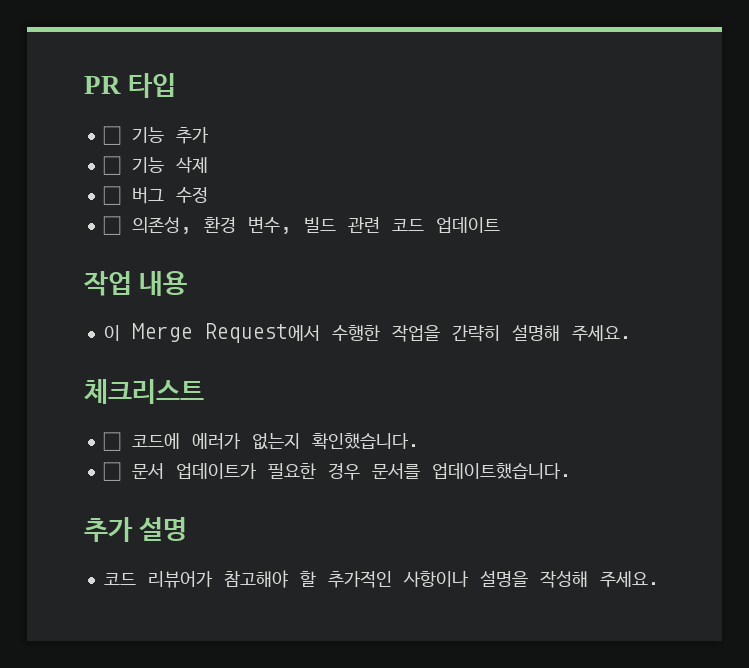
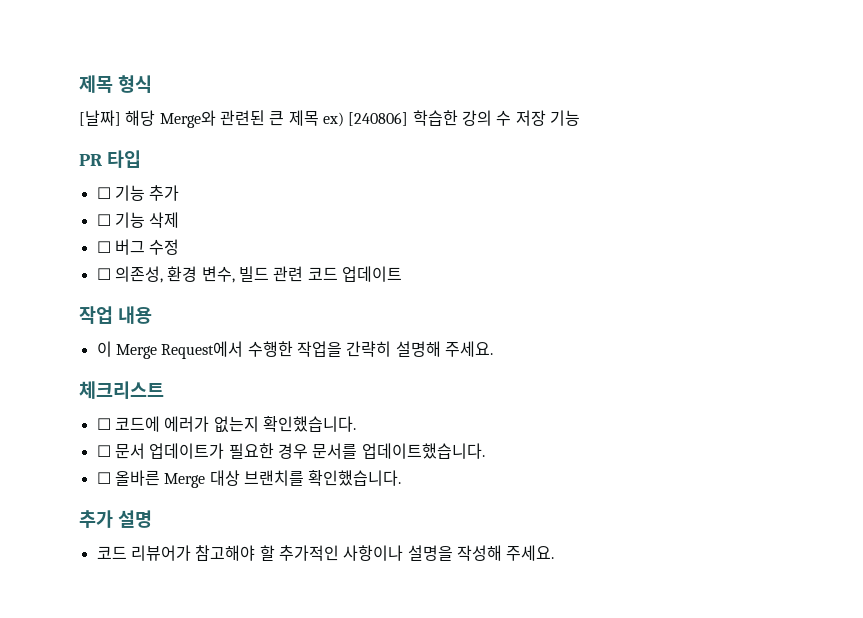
(84, 85) none -> [79,75,152,93] [79,110,580,128] 제목 형식 // [날짜] 해당 Merge와 관련된 큰 제목 ex) [240806] 학습한 강의 수 저장 기능 //
(572, 471) none -> [96,470,402,488] // ☐ 올바른 Merge 대상 브랜치를 확인했습니다.

